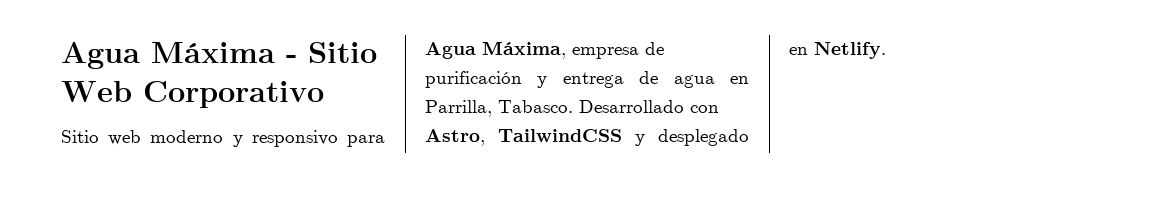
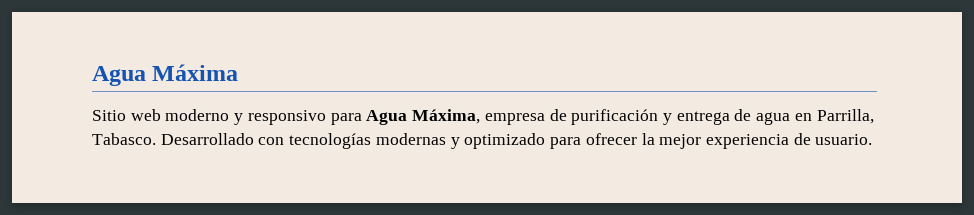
[286,42,377,63] [61,81,324,108] - Sitio Web Corporativo -> (239, 72) none
[425,129,749,146] [789,42,886,59] Astro, TailwindCSS y desplegado en Netlify. -> [289,133,873,149] tecnologías modernas y optimizado para ofrecer la mejor experiencia de usuario.

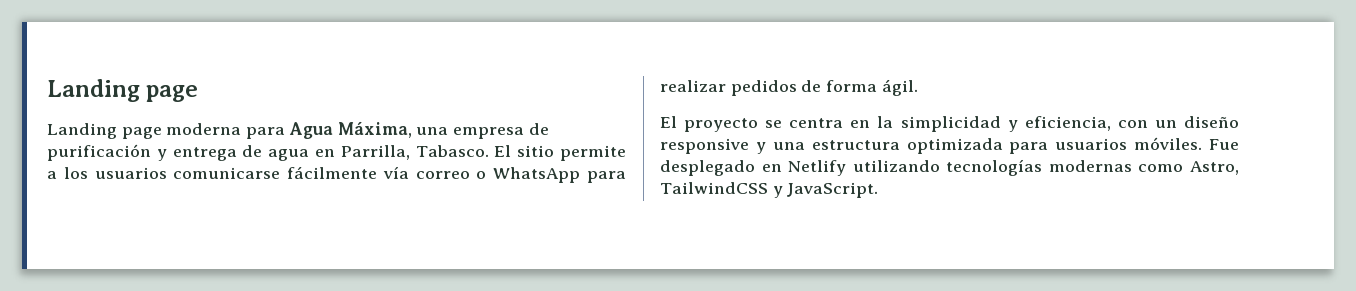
[92,64,239,86] [92,109,326,125] Agua Máxima // Sitio web moderno y responsivo -> [47,79,199,102] [47,123,242,139] Landing page // Landing page moderna
(481, 116) none -> [416,127,449,135] una
[160,133,873,149] Desarrollado con tecnologías modernas y optimizado para ofrecer la mejor experiencia de usuario. -> [494,145,626,161] [47,166,626,183] [660,79,918,96] [660,116,1239,132] [660,137,1239,154] [660,159,1239,176] [660,182,879,198] El sitio permite a los usuarios comunicarse fácilmente vía correo o WhatsApp para realizar pedidos de forma ágil. // El proyecto se centra en la simplicidad y eficiencia, con un diseño responsive y una estructura optimizada para usuarios móviles. Fue desplegado en Netlify utilizando tecnologías modernas como Astro, TailwindCSS y JavaScript.

